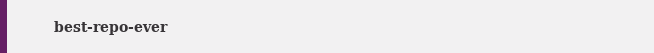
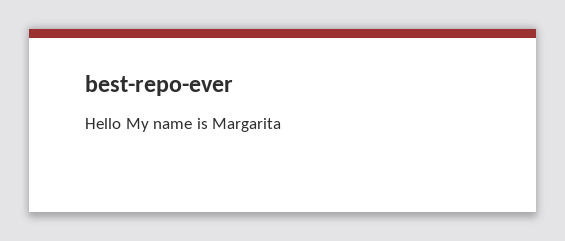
(168, 28) none -> [85,118,282,132] // Hello My name is Margarita

